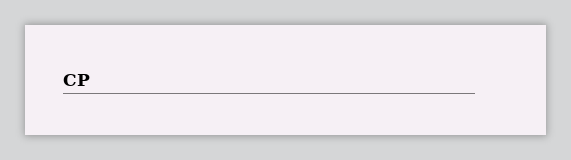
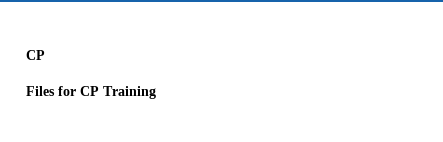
[63,74,90,86] CP -> [26,50,45,60] [26,86,156,99] CP // Files for CP Training

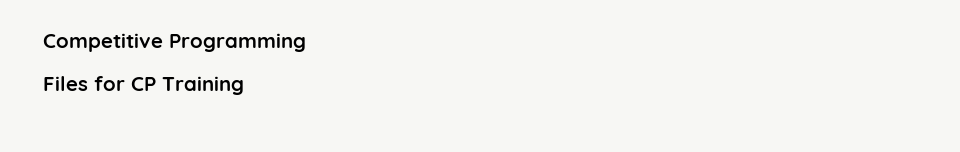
[26,50,45,60] CP -> [43,33,306,52] Competitive Programming

